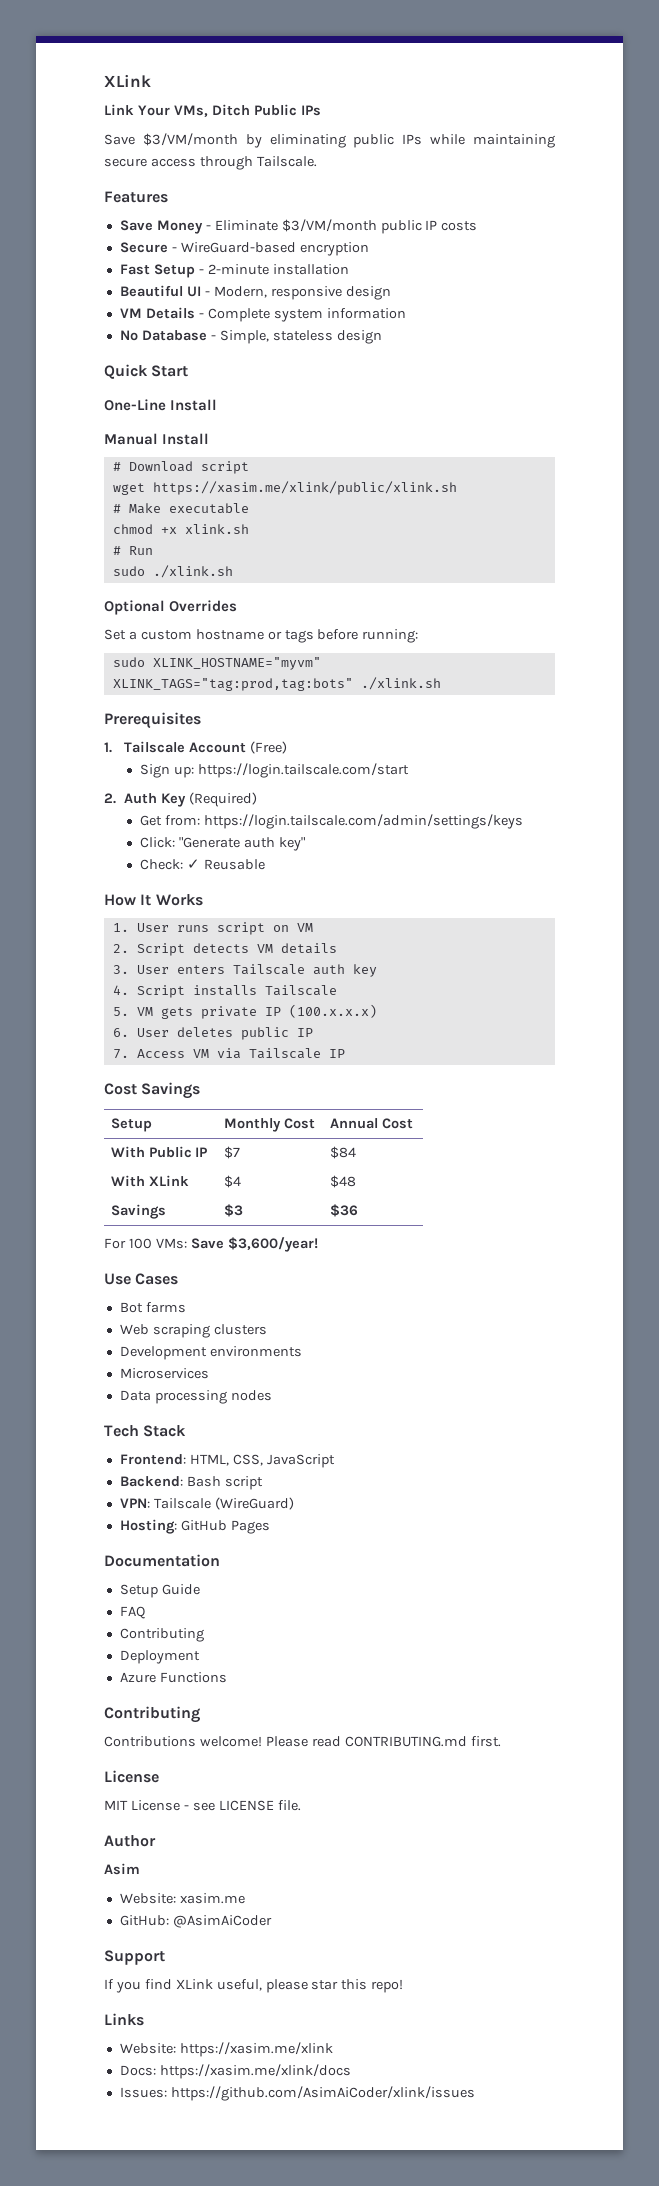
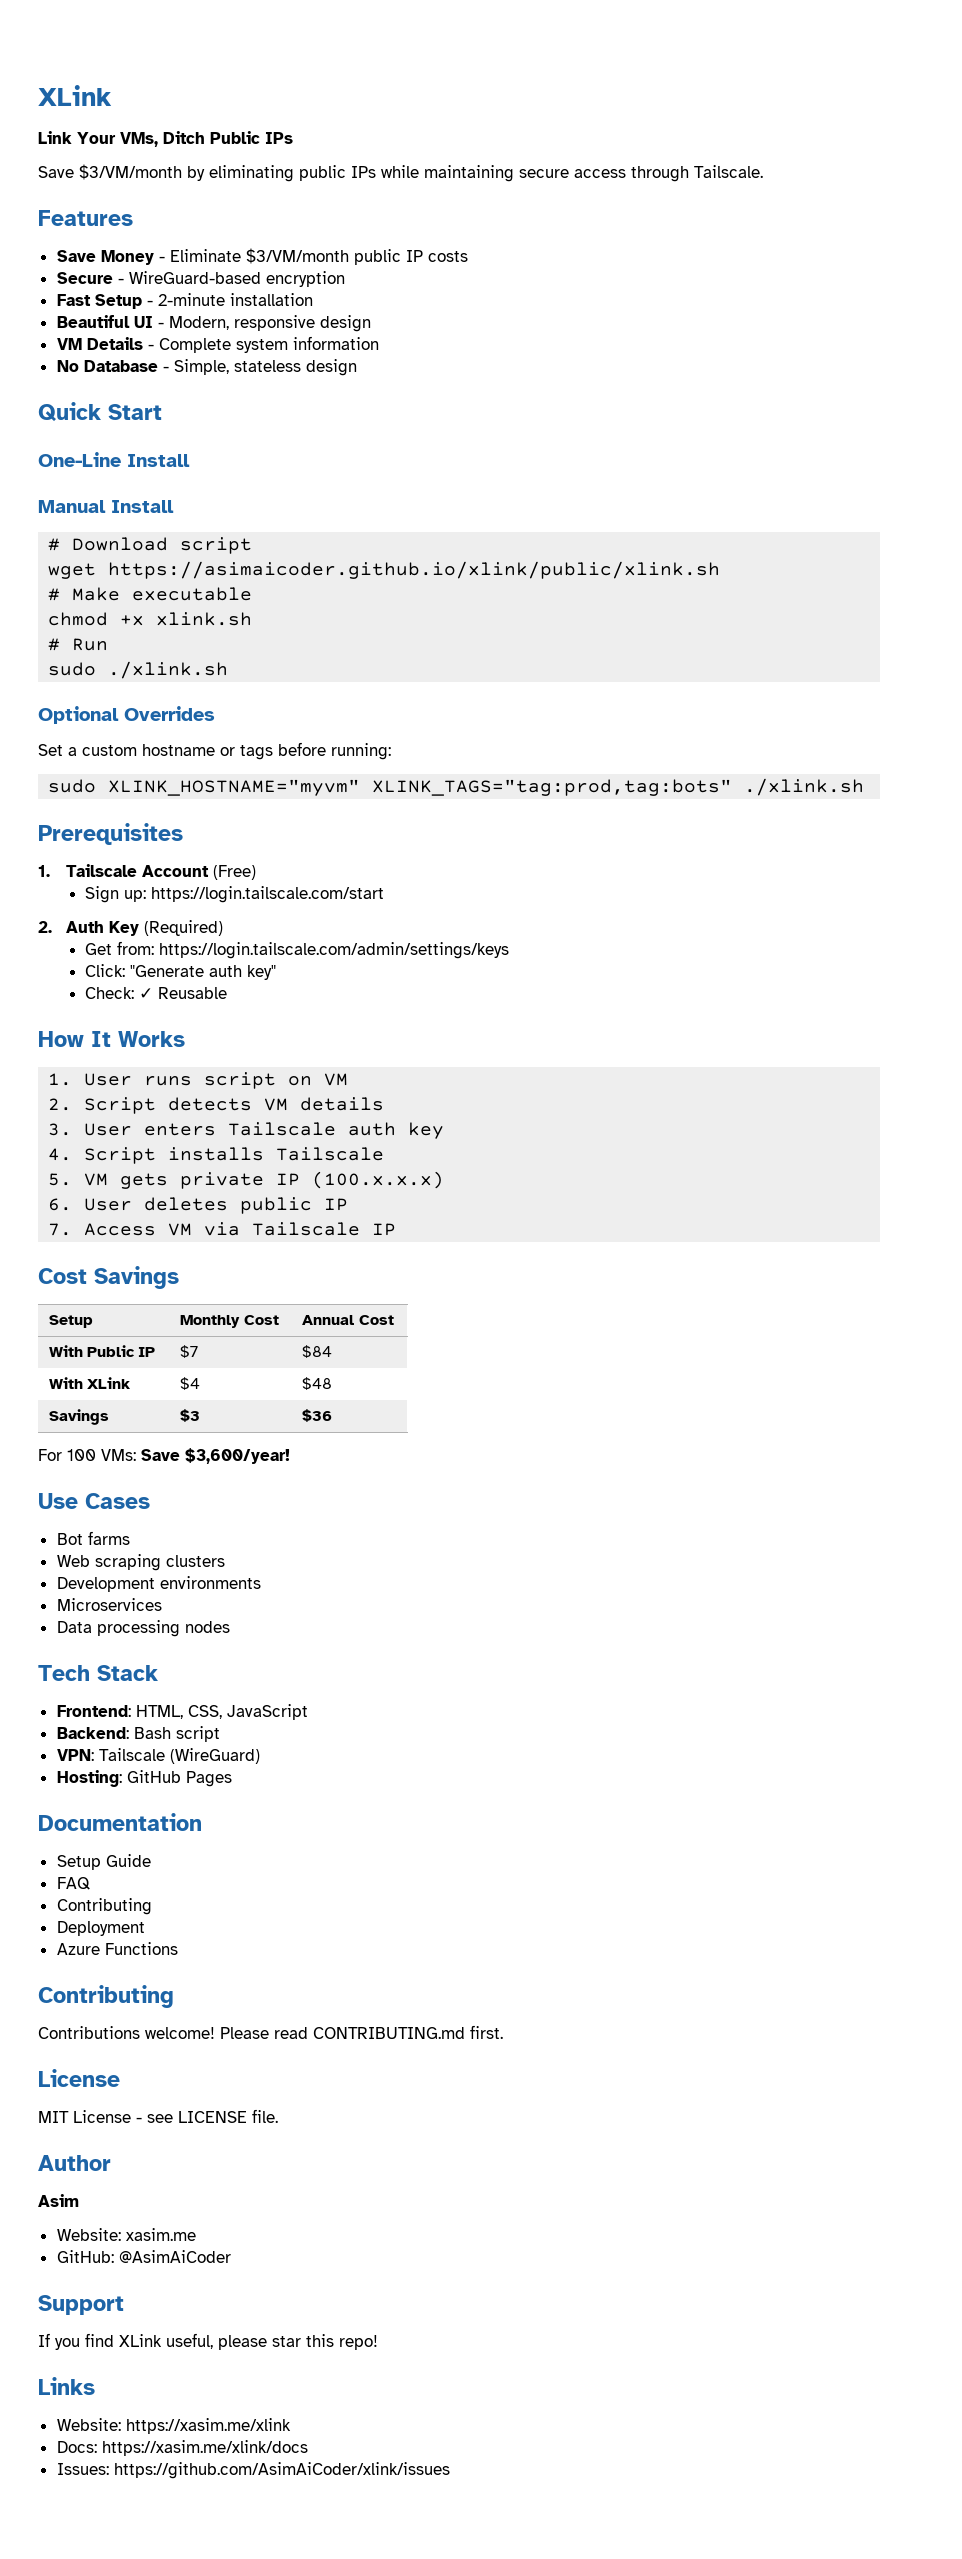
[152,481,457,495] https://xasim.me/xlink/public/xlink.sh -> [108,561,721,579] https://asimaicoder.github.io/xlink/public/xlink.sh

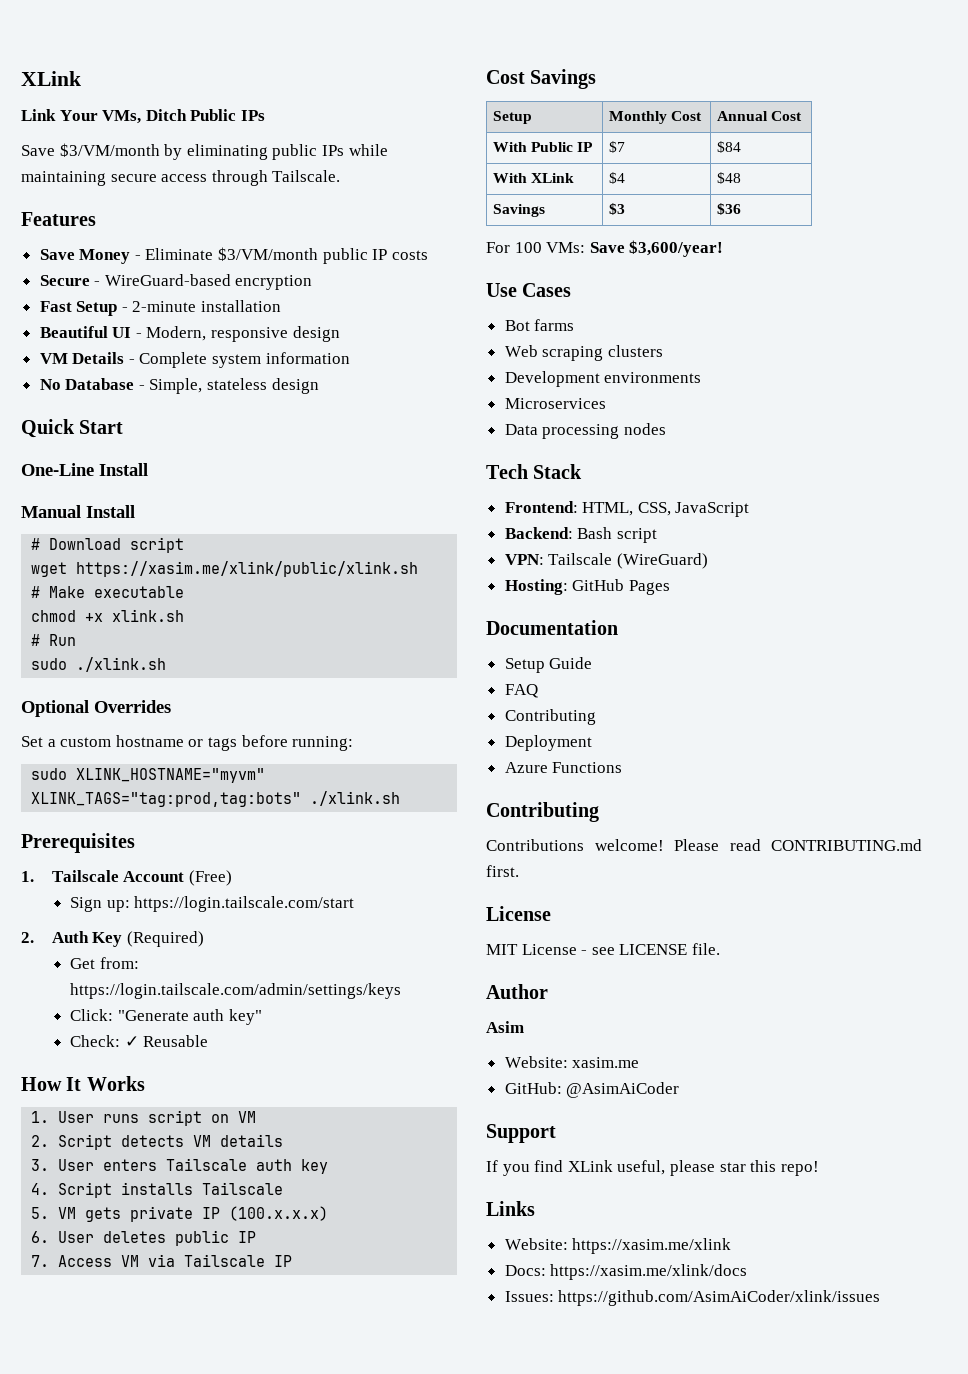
[108,561,721,579] https://asimaicoder.github.io/xlink/public/xlink.sh -> [76,561,419,577] https://xasim.me/xlink/public/xlink.sh

